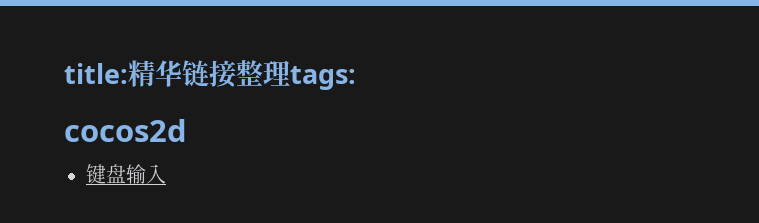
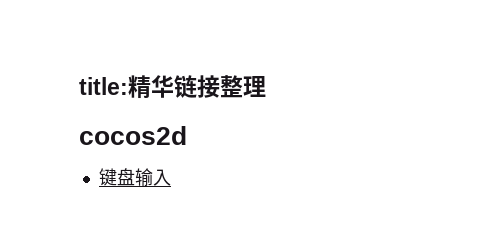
[290,66,356,90] tags: -> (266, 86) none

